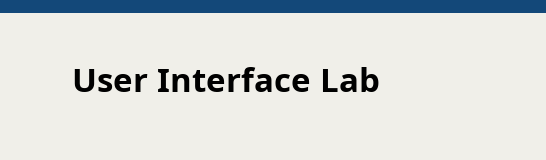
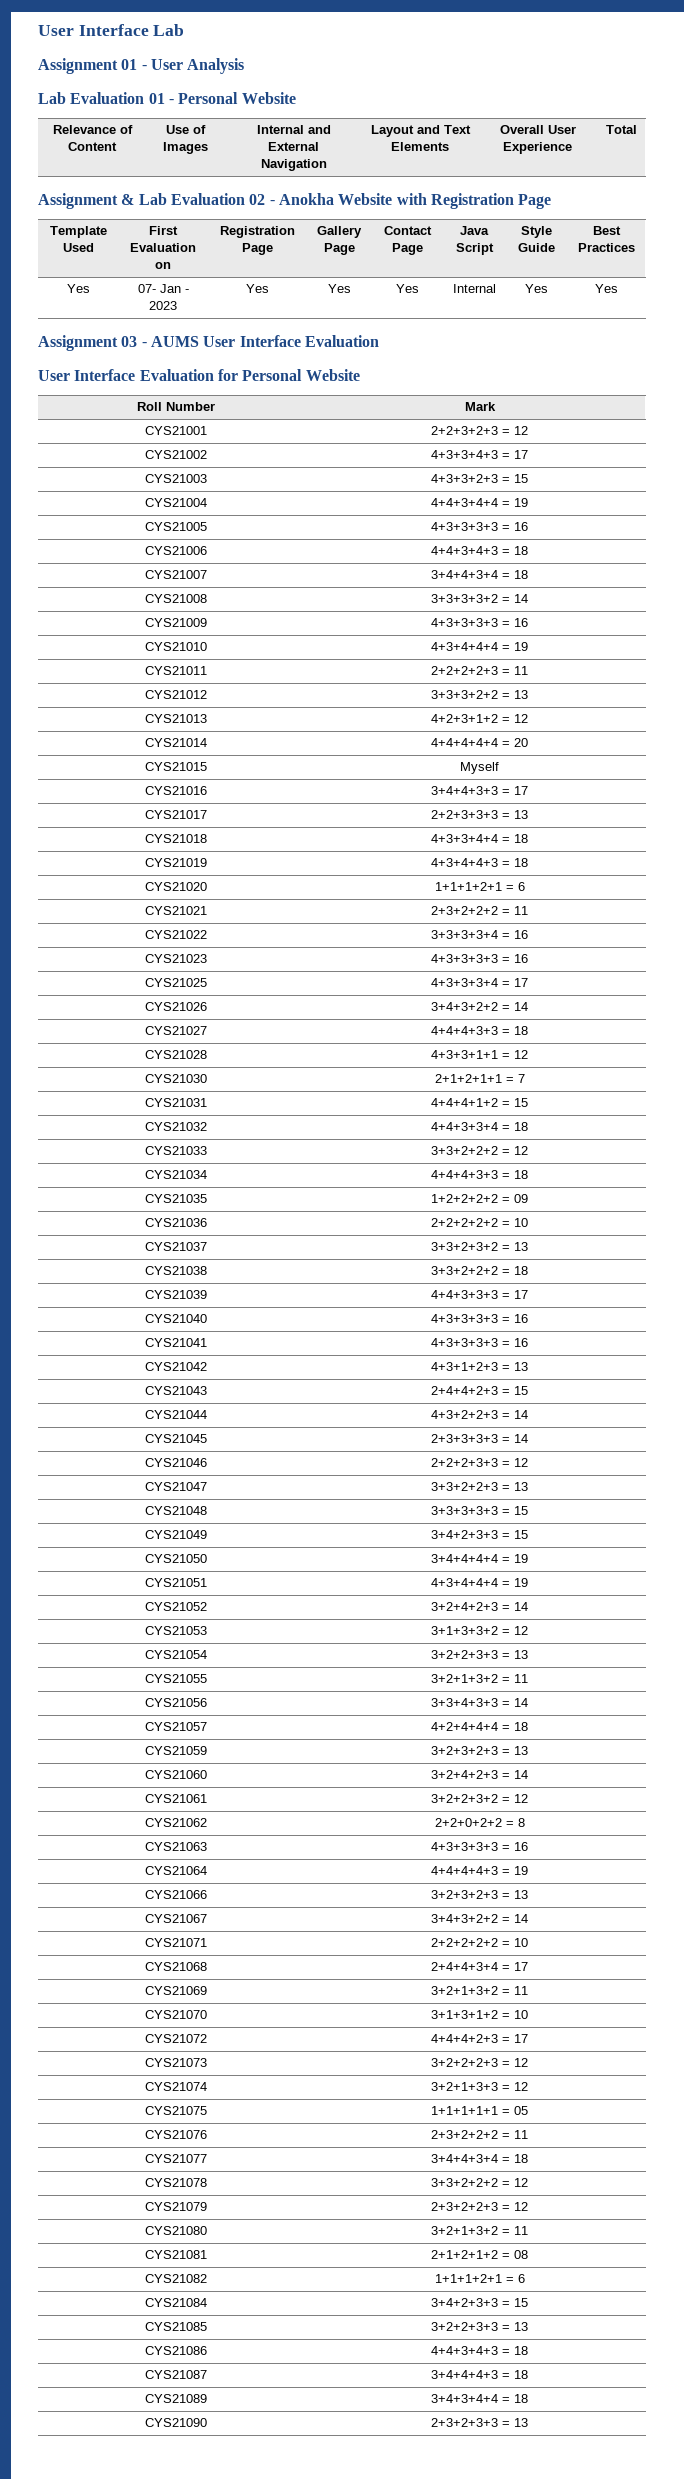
(380, 79) none -> [38,58,245,74] [38,92,296,104] [52,125,133,134] [68,142,117,151] [166,125,206,134] [163,142,208,154] [256,125,331,134] [268,142,319,151] [260,159,327,171] [370,125,471,137] [391,142,449,151] [499,125,576,134] [503,142,572,154] [605,125,637,134] [38,193,552,209] [49,226,107,238] [62,243,94,252] [149,226,178,235] [130,243,196,252] [155,262,171,269] [219,226,295,238] [241,243,273,255] [317,226,362,238] [323,243,355,255] [383,226,432,235] [391,243,423,255] [460,226,489,235] [455,243,494,255] [521,226,552,238] [518,243,555,252] [592,226,621,235] [577,243,635,252] [66,284,90,293] [137,284,189,293] [149,301,177,310] [245,284,269,293] [327,284,351,293] [395,284,419,293] [452,284,496,293] [525,284,548,293] [594,284,618,293] [38,335,379,351] [38,369,360,381] [137,402,215,411] [464,402,496,411] [145,426,207,435] [431,426,528,435] [145,450,207,459] [431,450,528,459] [145,474,207,483] [431,474,528,483] [145,498,207,507] [431,498,528,507] [145,522,207,531] [431,522,528,531] [145,546,207,555] [431,546,528,555] [145,570,207,579] [431,570,528,579] [145,594,207,603] [431,594,528,603] [145,618,207,627] [431,618,528,627] [145,642,207,651] [431,642,528,651] [145,666,207,675] [431,666,528,675] [145,690,207,699] [431,690,528,699] [145,714,207,723] [431,714,528,723] [145,738,207,747] [431,738,528,747] [145,762,207,771] [460,762,499,774] [145,786,207,795] [431,786,528,795] [145,810,207,819] [431,810,528,819] [145,834,207,843] [431,834,528,843] [145,858,207,867] [431,858,528,867] [145,882,207,891] [434,882,525,891] [145,906,207,915] [431,906,528,915] [145,930,207,939] [431,930,528,939] [145,954,207,963] [431,954,528,963] [145,978,207,987] [431,978,528,987] [145,1002,207,1011] [431,1002,528,1011] [145,1026,207,1035] [431,1026,528,1035] [145,1050,207,1059] [431,1050,528,1059] [145,1074,207,1083] [434,1074,525,1083] [145,1098,207,1107] [431,1098,528,1107] [145,1122,207,1131] [431,1122,528,1131] [145,1146,207,1155] [431,1146,528,1155] [145,1170,207,1179] [431,1170,528,1179] [145,1194,207,1203] [431,1194,528,1203] [145,1218,207,1227] [431,1218,528,1227] [145,1242,207,1251] [431,1242,528,1251] [145,1266,207,1275] [431,1266,528,1275] [145,1290,207,1299] [431,1290,528,1299] [145,1314,207,1323] [431,1314,528,1323] [145,1338,207,1347] [431,1338,528,1347] [145,1362,207,1371] [431,1362,528,1371] [145,1386,207,1395] [431,1386,528,1395] [145,1410,207,1419] [431,1410,528,1419] [145,1434,207,1443] [431,1434,528,1443] [145,1458,207,1467] [431,1458,528,1467] [145,1482,207,1491] [431,1482,528,1491] [145,1506,207,1515] [431,1506,528,1515] [145,1530,207,1539] [431,1530,528,1539] [145,1554,207,1563] [431,1554,528,1563] [145,1578,207,1587] [431,1578,528,1587] [145,1602,207,1611] [431,1602,528,1611] [145,1626,207,1635] [431,1626,528,1635] [145,1650,207,1659] [431,1650,528,1659] [145,1674,207,1683] [431,1674,528,1683] [145,1698,207,1707] [431,1698,528,1707] [145,1722,207,1731] [431,1722,528,1731] [145,1746,207,1755] [431,1746,528,1755] [145,1770,207,1779] [431,1770,528,1779] [145,1794,207,1803] [431,1794,528,1803] [145,1818,207,1827] [434,1818,525,1827] [145,1842,207,1851] [431,1842,528,1851] [145,1866,207,1875] [431,1866,528,1875] [145,1890,207,1899] [431,1890,528,1899] [145,1914,207,1923] [431,1914,528,1923] [145,1938,207,1947] [431,1938,528,1947] [145,1962,207,1971] [431,1962,528,1971] [145,1986,207,1995] [431,1986,528,1995] [145,2010,207,2019] [431,2010,528,2019] [145,2034,207,2043] [431,2034,528,2043] [145,2058,207,2067] [431,2058,528,2067] [145,2082,207,2091] [431,2082,528,2091] [145,2106,207,2115] [431,2106,528,2115] [145,2130,207,2139] [431,2130,528,2139] [145,2154,207,2163] [431,2154,528,2163] [145,2178,207,2187] [431,2178,528,2187] [145,2202,207,2211] [431,2202,528,2211] [145,2226,207,2235] [431,2226,528,2235] [145,2250,207,2259] [431,2250,528,2259] [145,2274,207,2283] [434,2274,525,2283] [145,2298,207,2307] [431,2298,528,2307] [145,2322,207,2331] [431,2322,528,2331] [145,2346,207,2355] [431,2346,528,2355] [145,2370,207,2379] [431,2370,528,2379] [145,2394,207,2403] [431,2394,528,2403] [145,2418,207,2427] [431,2418,528,2427] // Assignment 01 - User Analysis // Lab Evaluation 01 - Personal Website // Relevance of Content | Use of Images | Internal and External Navigation | Layout and Text Elements | Overall User Experience | Total // Assignment & Lab Evaluation 02 - Anokha Website with Registration Page // Template Used | First Evaluation on | Registration Page | Gallery Page | Contact Page | Java Script | Style Guide | Best Practices // Yes | 07- Jan - 2023 | Yes | Yes | Yes | Internal | Yes | Yes // Assignment 03 - AUMS User Interface Evaluation // User Interface Evaluation for Personal Website // Roll Number | Mark // CYS21001 | 2+2+3+2+3 = 12 // CYS21002 | 4+3+3+4+3 = 17 // CYS21003 | 4+3+3+2+3 = 15 // CYS21004 | 4+4+3+4+4 = 19 // CYS21005 | 4+3+3+3+3 = 16 // CYS21006 | 4+4+3+4+3 = 18 // CYS21007 | 3+4+4+3+4 = 18 // CYS21008 | 3+3+3+3+2 = 14 // CYS21009 | 4+3+3+3+3 = 16 // CYS21010 | 4+3+4+4+4 = 19 // CYS21011 | 2+2+2+2+3 = 11 // CYS21012 | 3+3+3+2+2 = 13 // CYS21013 | 4+2+3+1+2 = 12 // CYS21014 | 4+4+4+4+4 = 20 // CYS21015 | Myself // CYS21016 | 3+4+4+3+3 = 17 // CYS21017 | 2+2+3+3+3 = 13 // CYS21018 | 4+3+3+4+4 = 18 // CYS21019 | 4+3+4+4+3 = 18 // CYS21020 | 1+1+1+2+1 = 6 // CYS21021 | 2+3+2+2+2 = 11 // CYS21022 | 3+3+3+3+4 = 16 // CYS21023 | 4+3+3+3+3 = 16 // CYS21025 | 4+3+3+3+4 = 17 // CYS21026 | 3+4+3+2+2 = 14 // CYS21027 | 4+4+4+3+3 = 18 // CYS21028 | 4+3+3+1+1 = 12 // CYS21030 | 2+1+2+1+1 = 7 // CYS21031 | 4+4+4+1+2 = 15 // CYS21032 | 4+4+3+3+4 = 18 // CYS21033 | 3+3+2+2+2 = 12 // CYS21034 | 4+4+4+3+3 = 18 // CYS21035 | 1+2+2+2+2 = 09 // CYS21036 | 2+2+2+2+2 = 10 // CYS21037 | 3+3+2+3+2 = 13 // CYS21038 | 3+3+2+2+2 = 18 // CYS21039 | 4+4+3+3+3 = 17 // CYS21040 | 4+3+3+3+3 = 16 // CYS21041 | 4+3+3+3+3 = 16 // CYS21042 | 4+3+1+2+3 = 13 // CYS21043 | 2+4+4+2+3 = 15 // CYS21044 | 4+3+2+2+3 = 14 // CYS21045 | 2+3+3+3+3 = 14 // CYS21046 | 2+2+2+3+3 = 12 // CYS21047 | 3+3+2+2+3 = 13 // CYS21048 | 3+3+3+3+3 = 15 // CYS21049 | 3+4+2+3+3 = 15 // CYS21050 | 3+4+4+4+4 = 19 // CYS21051 | 4+3+4+4+4 = 19 // CYS21052 | 3+2+4+2+3 = 14 // CYS21053 | 3+1+3+3+2 = 12 // CYS21054 | 3+2+2+3+3 = 13 // CYS21055 | 3+2+1+3+2 = 11 // CYS21056 | 3+3+4+3+3 = 14 // CYS21057 | 4+2+4+4+4 = 18 // CYS21059 | 3+2+3+2+3 = 13 // CYS21060 | 3+2+4+2+3 = 14 // CYS21061 | 3+2+2+3+2 = 12 // CYS21062 | 2+2+0+2+2 = 8 // CYS21063 | 4+3+3+3+3 = 16 // CYS21064 | 4+4+4+4+3 = 19 // CYS21066 | 3+2+3+2+3 = 13 // CYS21067 | 3+4+3+2+2 = 14 // CYS21071 | 2+2+2+2+2 = 10 // CYS21068 | 2+4+4+3+4 = 17 // CYS21069 | 3+2+1+3+2 = 11 // CYS21070 | 3+1+3+1+2 = 10 // CYS21072 | 4+4+4+2+3 = 17 // CYS21073 | 3+2+2+2+3 = 12 // CYS21074 | 3+2+1+3+3 = 12 // CYS21075 | 1+1+1+1+1 = 05 // CYS21076 | 2+3+2+2+2 = 11 // CYS21077 | 3+4+4+3+4 = 18 // CYS21078 | 3+3+2+2+2 = 12 // CYS21079 | 2+3+2+2+3 = 12 // CYS21080 | 3+2+1+3+2 = 11 // CYS21081 | 2+1+2+1+2 = 08 // CYS21082 | 1+1+1+2+1 = 6 // CYS21084 | 3+4+2+3+3 = 15 // CYS21085 | 3+2+2+3+3 = 13 // CYS21086 | 4+4+3+4+3 = 18 // CYS21087 | 3+4+4+4+3 = 18 // CYS21089 | 3+4+3+4+4 = 18 // CYS21090 | 2+3+2+3+3 = 13

